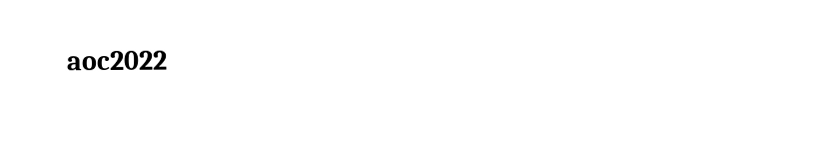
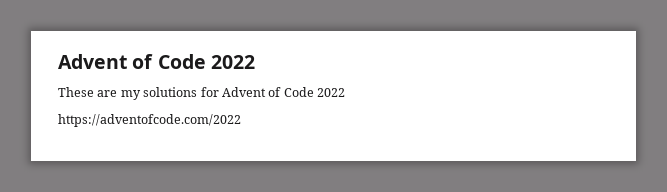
[66,50,167,71] aoc2022 -> [58,54,255,69] [58,87,345,100] [58,114,241,127] Advent of Code 2022 // These are my solutions for Advent of Code 2022 // https://adventofcode.com/2022

